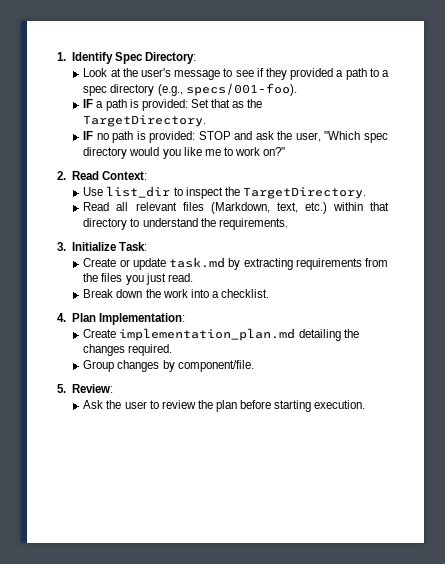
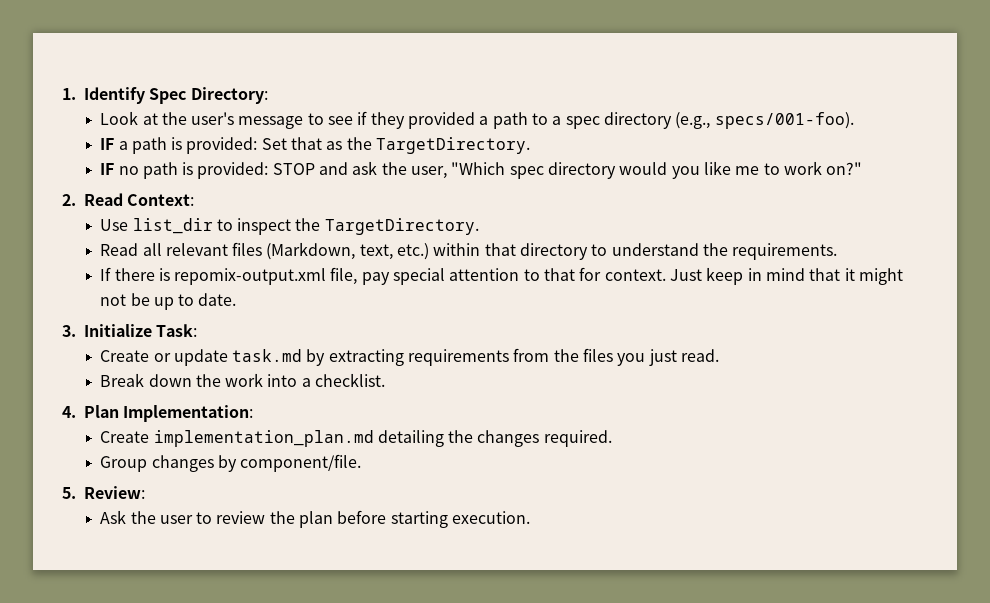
(288, 224) none -> [100,267,903,285] [100,293,237,310] // If there is repomix-output.xml file, pay special attention to that for context. Just keep in mind that it might not be up to date.

